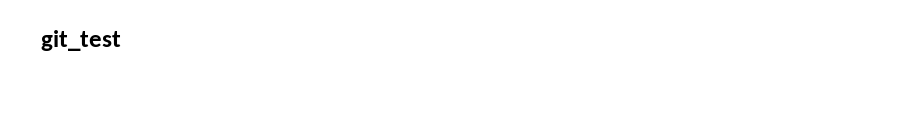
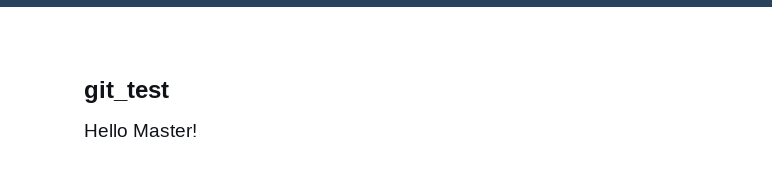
(121, 40) none -> [84,124,198,137] // Hello Master!

